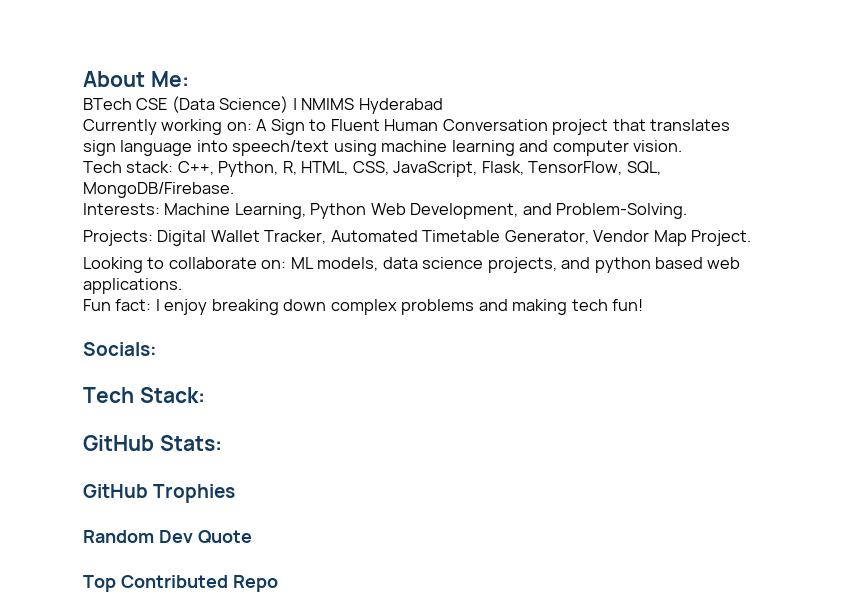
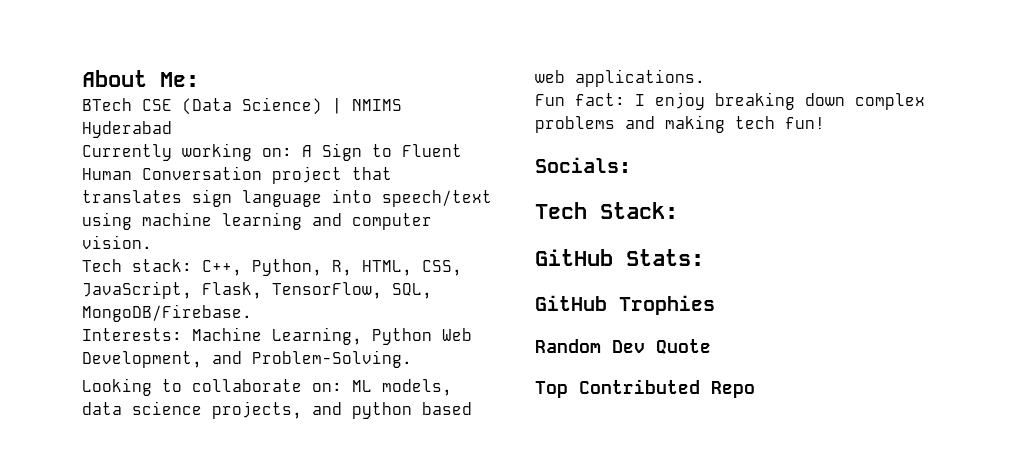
[83,230,752,246] // Projects: Digital Wallet Tracker, Automated Timetable Generator, Vendor Map Project. -> (412, 359) none

